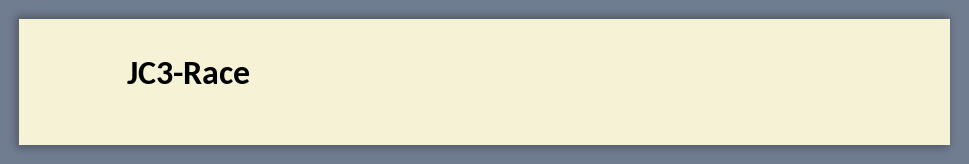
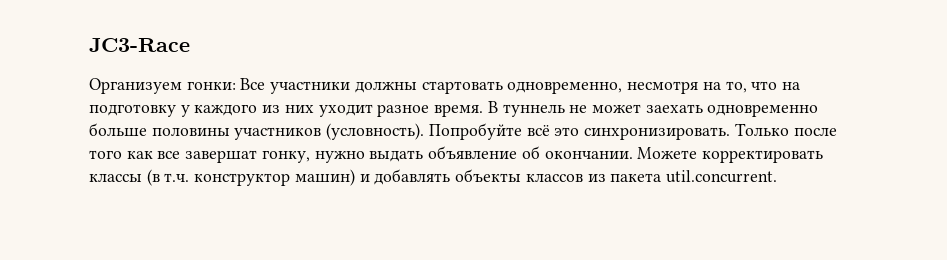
(250, 73) none -> [89,78,800,94] [89,101,819,117] [89,123,837,140] [89,146,823,163] [89,169,777,186] // Организуем гонки: Все участники должны стартовать одновременно, несмотря на то, что на подготовку у каждого из них уходит разное время. В туннель не может заехать одновременно больше половины участников (условность). Попробуйте всё это синхронизировать. Только после того как все завершат гонку, нужно выдать объявление об окончании. Можете корректировать классы (в т.ч. конструктор машин) и добавлять объекты классов из пакета util.concurrent.

